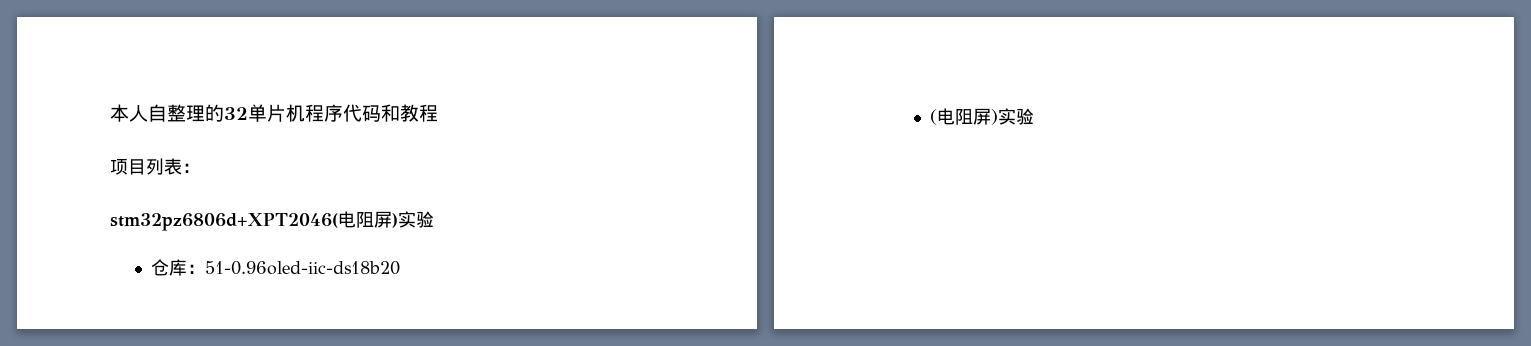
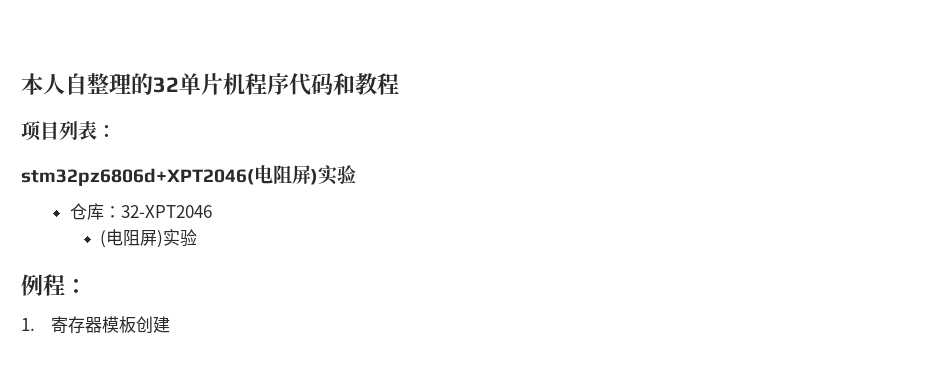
[205,261,401,275] 51-0.96oled-iic-ds18b20 -> [120,205,212,218] 32-XPT2046
(1034, 116) none -> [21,274,87,296] [21,316,171,334] // 例程： // 1.寄存器模板创建

